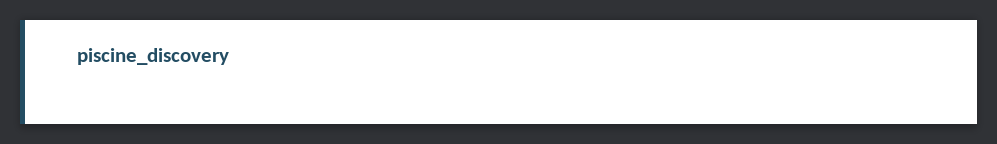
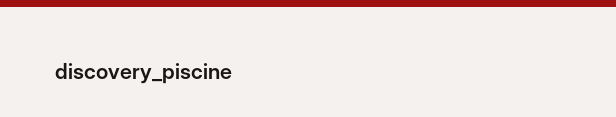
[77,48,229,65] piscine_discovery -> [55,63,232,84] discovery_piscine

